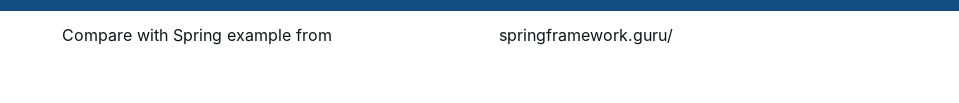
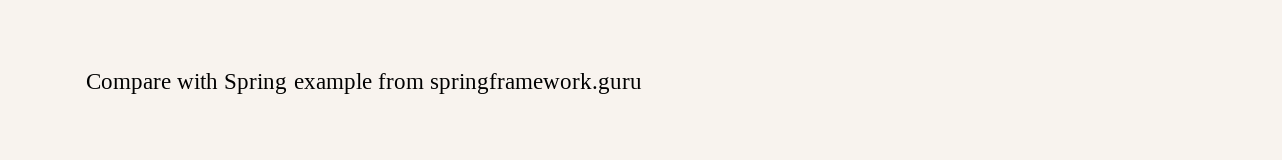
[499,28,673,45] springframework.guru/ -> [430,73,643,94] springframework.guru

